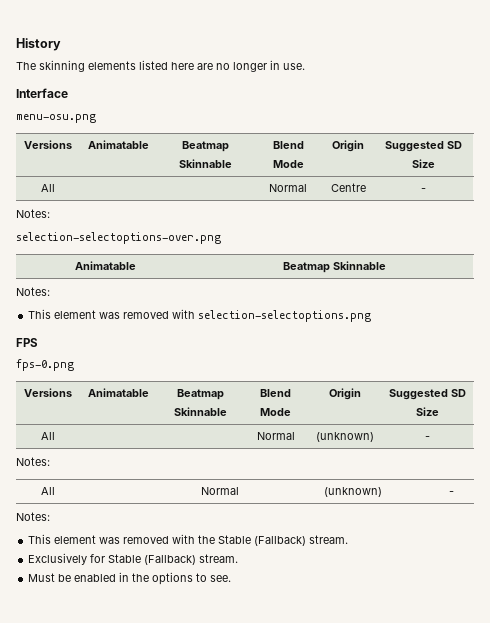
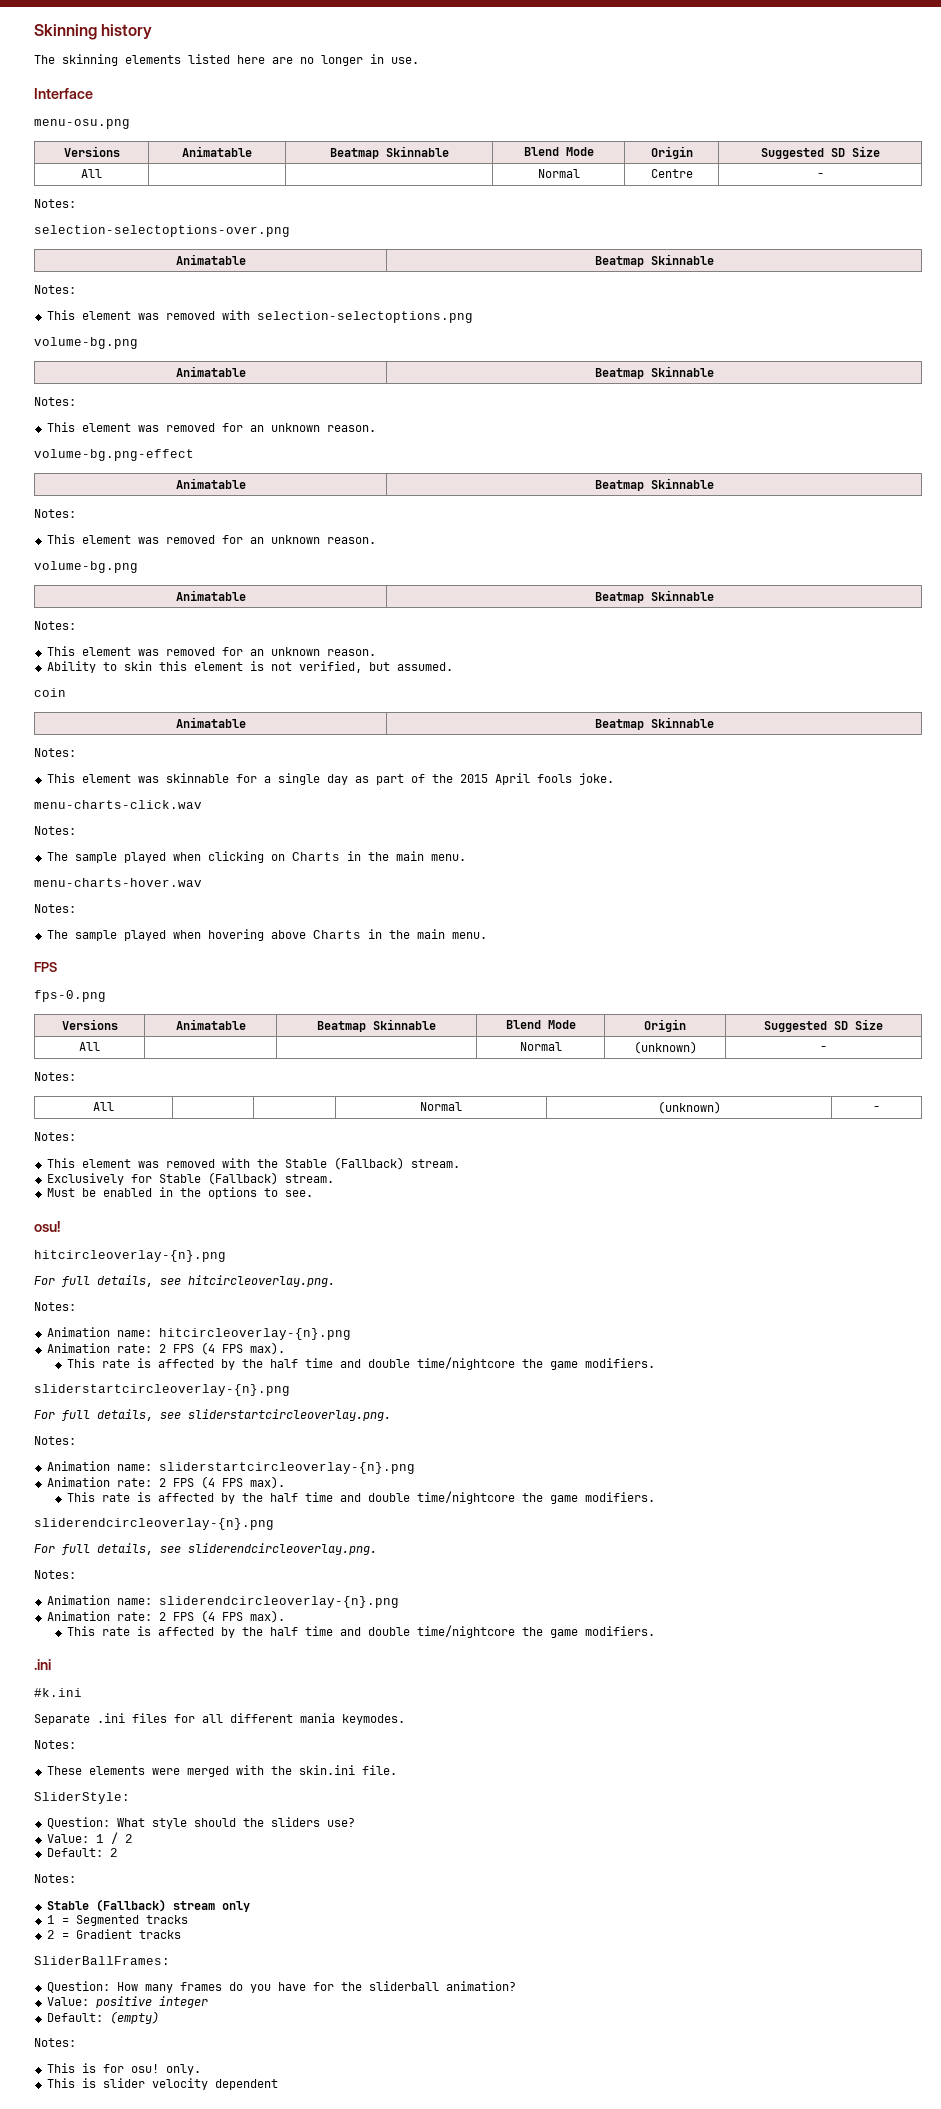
[16,38,61,51] History -> [34,24,153,40] Skinning history
(372, 316) none -> [34,337,138,349] [175,366,246,377] [594,366,714,379] [34,397,76,406] [46,422,376,432] [34,449,194,461] [175,478,246,489] [594,478,714,491] [34,509,76,518] [46,534,376,544] [34,561,138,573] [175,590,246,601] [594,590,714,603] [34,621,76,630] [46,646,376,656] [46,661,453,673] [34,688,66,697] [175,717,246,728] [594,717,714,730] [34,748,76,757] [46,773,614,785] [34,800,202,809] [34,826,76,835] [46,851,466,863] [34,878,202,887] [34,904,76,913] [46,929,487,941] // volume-bg.png // Animatable | Beatmap Skinnable // Notes: // This element was removed for an unknown reason. // volume-bg.png-effect // Animatable | Beatmap Skinnable // Notes: // This element was removed for an unknown reason. // volume-bg.png // Animatable | Beatmap Skinnable // Notes: // This element was removed for an unknown reason. // Ability to skin this element is not verified, but assumed. // coin // Animatable | Beatmap Skinnable // Notes: // This element was skinnable for a single day as part of the 2015 April fools joke. // menu-charts-click.wav // Notes: // The sample played when clicking on Charts in the main menu. // menu-charts-hover.wav // Notes: // The sample played when hovering above Charts in the main menu.
(232, 578) none -> [34,1221,60,1232] [34,1250,226,1262] [34,1275,335,1287] [34,1302,76,1311] [46,1327,351,1340] [46,1342,285,1355] [66,1357,655,1370] [34,1384,290,1396] [34,1409,391,1421] [34,1436,76,1445] [46,1461,415,1474] [46,1476,285,1489] [66,1491,655,1504] [34,1518,274,1530] [34,1543,377,1555] [34,1570,76,1579] [46,1595,399,1608] [46,1610,285,1623] [66,1625,655,1638] [34,1659,51,1670] [34,1688,82,1697] [34,1713,405,1725] [34,1740,76,1749] [46,1765,397,1777] [34,1792,130,1804] [46,1817,355,1829] [46,1832,133,1844] [46,1848,118,1857] [34,1874,76,1883] [46,1899,250,1912] [46,1915,188,1926] [46,1929,181,1939] [34,1956,170,1965] [46,1981,516,1993] [46,1996,208,2008] [46,2011,159,2024] [34,2038,76,2047] [46,2063,201,2075] [46,2078,278,2090] // osu! // hitcircleoverlay-{n}.png // For full details, see hitcircleoverlay.png. // Notes: // Animation name: hitcircleoverlay-{n}.png // Animation rate: 2 FPS (4 FPS max). // This rate is affected by the half time and double time/nightcore the game modifiers. // sliderstartcircleoverlay-{n}.png // For full details, see sliderstartcircleoverlay.png. // Notes: // Animation name: sliderstartcircleoverlay-{n}.png // Animation rate: 2 FPS (4 FPS max). // This rate is affected by the half time and double time/nightcore the game modifiers. // sliderendcircleoverlay-{n}.png // For full details, see sliderendcircleoverlay.png. // Notes: // Animation name: sliderendcircleoverlay-{n}.png // Animation rate: 2 FPS (4 FPS max). // This rate is affected by the half time and double time/nightcore the game modifiers. // .ini // #k.ini // Separate .ini files for all different mania keymodes. // Notes: // These elements were merged with the skin.ini file. // SliderStyle: // Question: What style should the sliders use? // Value: 1 / 2 // Default: 2 // Notes: // Stable (Fallback) stream only // 1 = Segmented tracks // 2 = Gradient tracks // SliderBallFrames: // Question: How many frames do you have for the sliderball animation? // Value: positive integer // Default: (empty) // Notes: // This is for osu! only. // This is slider velocity dependent

